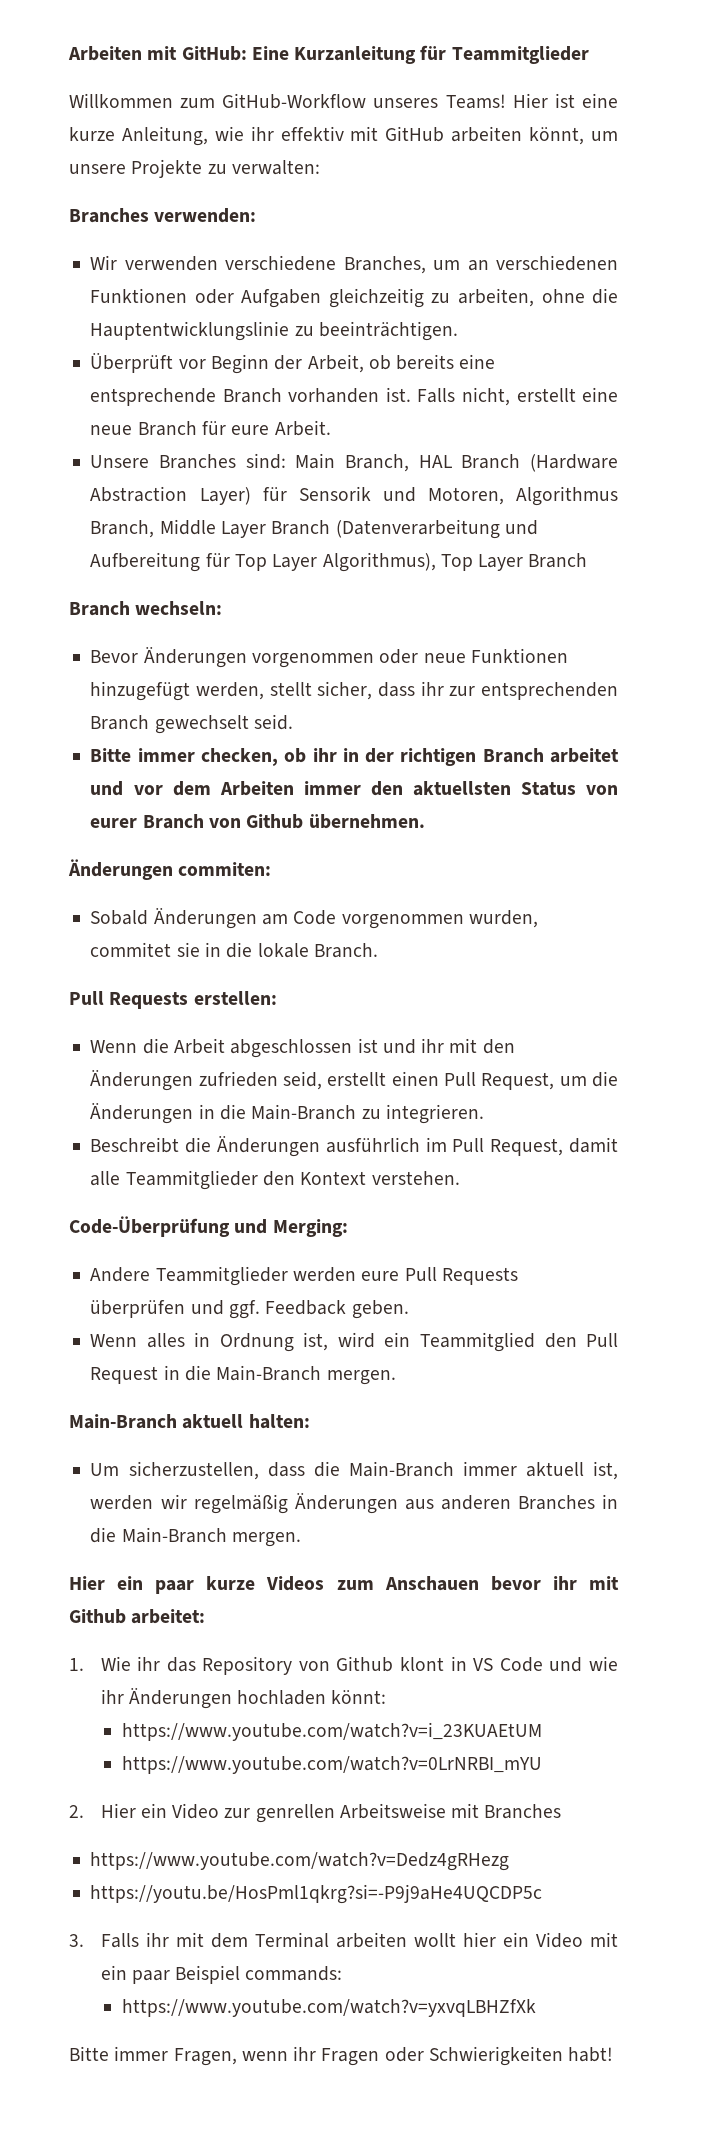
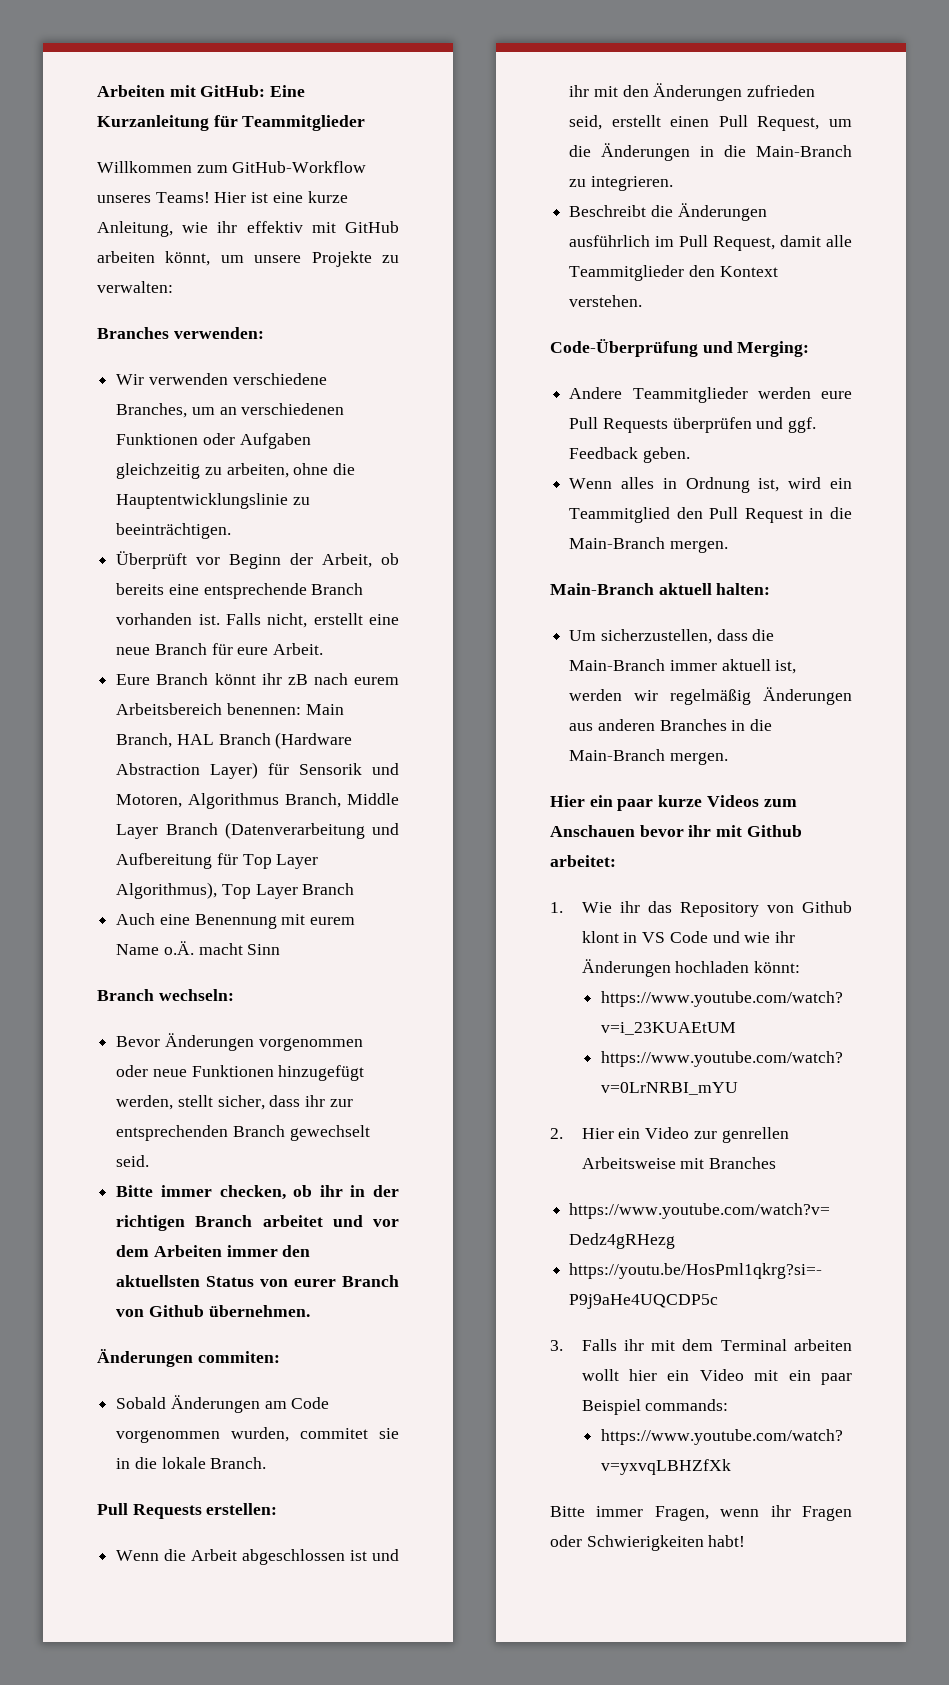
[90,453,286,469] Unsere Branches sind: -> [116,673,399,685] [116,703,301,715] Eure Branch könnt ihr zB nach eurem Arbeitsbereich benennen:
(588, 560) none -> [116,913,356,929] [116,941,281,955] // Auch eine Benennung mit eurem Name o.Ä. macht Sinn

